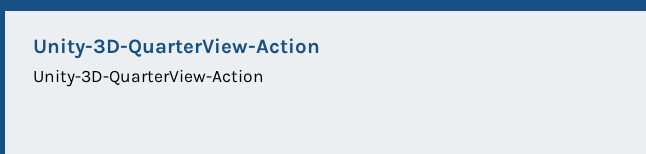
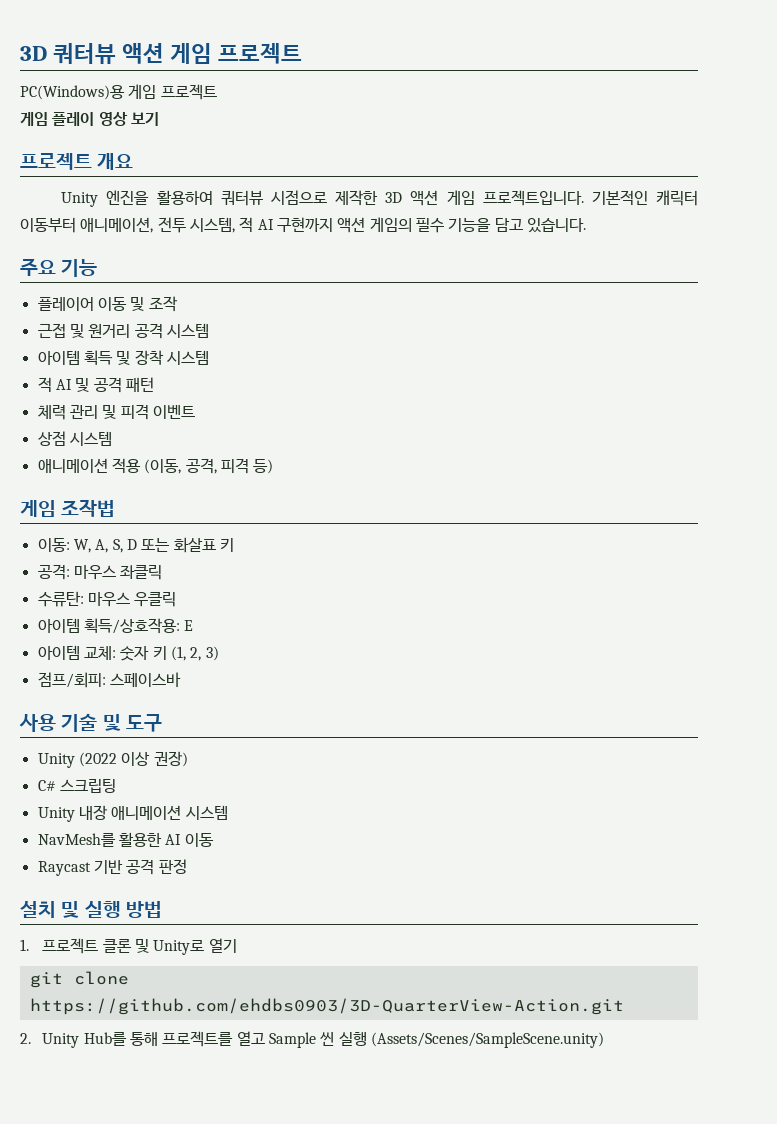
[33,38,320,59] [33,69,264,87] Unity-3D-QuarterView-Action // Unity-3D-QuarterView-Action -> [20,43,303,64] [20,84,217,100] [20,112,159,126] [20,153,134,170] [61,190,698,207] [20,217,586,233] [20,258,98,277] [37,296,178,312] [37,323,209,339] [37,350,209,365] [37,377,154,393] [37,404,195,420] [37,431,112,446] [37,458,274,474] [20,499,116,517] [37,537,234,553] [37,564,163,580] [37,591,177,607] [37,618,194,634] [37,645,219,661] [37,672,181,688] [19,713,163,732] [37,751,188,768] [37,779,116,793] [37,805,228,822] [37,832,214,847] [37,859,187,876] [20,900,163,918] [20,938,237,955] [29,971,129,988] [29,998,624,1015] [20,1031,604,1048] 3D 쿼터뷰 액션 게임 프로젝트 // PC(Windows)용 게임 프로젝트 // 게임 플레이 영상 보기 // 프로젝트 개요 // Unity 엔진을 활용하여 쿼터뷰 시점으로 제작한 3D 액션 게임 프로젝트입니다. 기본적인 캐릭터 이동부터 애니메이션, 전투 시스템, 적 AI 구현까지 액션 게임의 필수 기능을 담고 있습니다. // 주요 기능 // 플레이어 이동 및 조작 // 근접 및 원거리 공격 시스템 // 아이템 획득 및 장착 시스템 // 적 AI 및 공격 패턴 // 체력 관리 및 피격 이벤트 // 상점 시스템 // 애니메이션 적용 (이동, 공격, 피격 등) // 게임 조작법 // 이동: W, A, S, D 또는 화살표 키 // 공격: 마우스 좌클릭 // 수류탄: 마우스 우클릭 // 아이템 획득/상호작용: E // 아이템 교체: 숫자 키 (1, 2, 3) // 점프/회피: 스페이스바 // 사용 기술 및 도구 // Unity (2022 이상 권장) // C# 스크립팅 // Unity 내장 애니메이션 시스템 // NavMesh를 활용한 AI 이동 // Raycast 기반 공격 판정 // 설치 및 실행 방법 // 1. 프로젝트 클론 및 Unity로 열기 // git clone https://github.com/ehdbs0903/3D-QuarterView-Action.git // 2. Unity Hub를 통해 프로젝트를 열고 Sample 씬 실행 (Assets/Scenes/SampleScene.unity)

